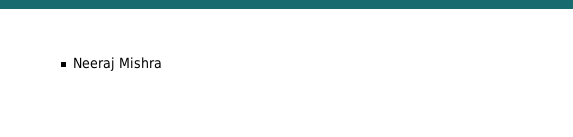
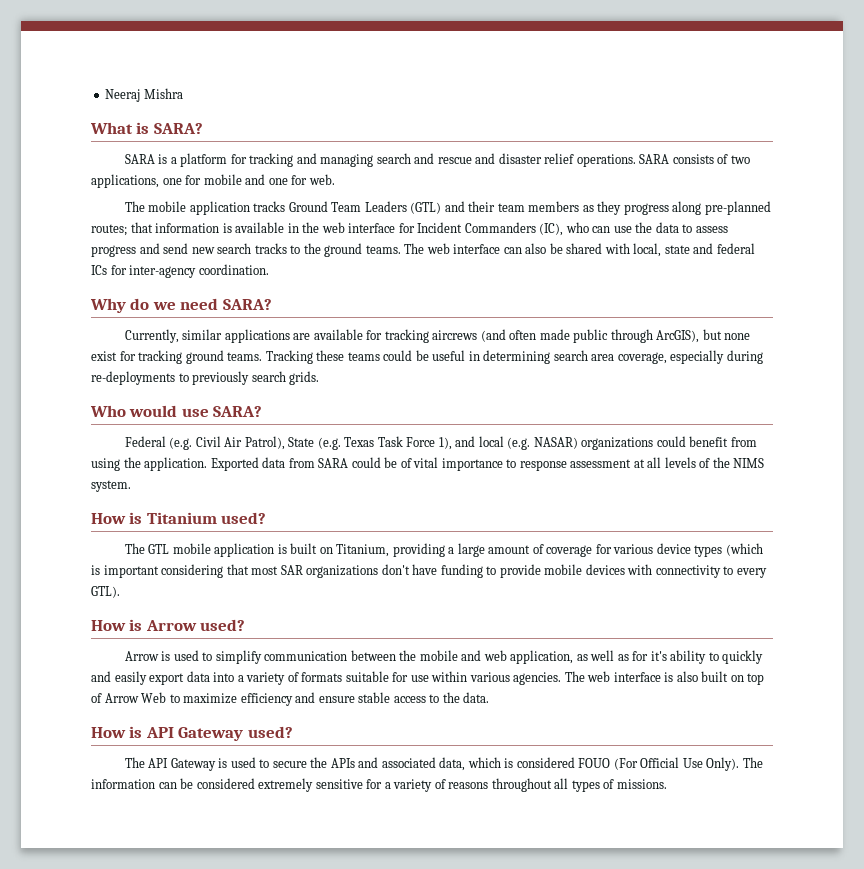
(162, 63) none -> [90,122,203,134] [124,153,750,167] [91,174,335,188] [124,201,771,215] [91,222,728,236] [91,243,755,257] [91,264,269,278] [90,298,272,313] [124,329,751,343] [91,350,763,364] [91,371,320,385] [90,405,263,417] [124,436,757,450] [91,457,765,471] [91,480,131,492] [91,512,267,524] [124,543,763,557] [91,564,767,578] [91,586,120,598] [91,619,246,631] [124,650,764,664] [91,671,765,685] [91,692,490,706] [91,726,293,741] [124,757,763,771] [91,778,667,792] // What is SARA? // SARA is a platform for tracking and managing search and rescue and disaster relief operations. SARA consists of two applications, one for mobile and one for web. // The mobile application tracks Ground Team Leaders (GTL) and their team members as they progress along pre-planned routes; that information is available in the web interface for Incident Commanders (IC), who can use the data to assess progress and send new search tracks to the ground teams. The web interface can also be shared with local, state and federal ICs for inter-agency coordination. // Why do we need SARA? // Currently, similar applications are available for tracking aircrews (and often made public through ArcGIS), but none exist for tracking ground teams. Tracking these teams could be useful in determining search area coverage, especially during re-deployments to previously search grids. // Who would use SARA? // Federal (e.g. Civil Air Patrol), State (e.g. Texas Task Force 1), and local (e.g. NASAR) organizations could benefit from using the application. Exported data from SARA could be of vital importance to response assessment at all levels of the NIMS system. // How is Titanium used? // The GTL mobile application is built on Titanium, providing a large amount of coverage for various device types (which is important considering that most SAR organizations don't have funding to provide mobile devices with connectivity to every GTL). // How is Arrow used? // Arrow is used to simplify communication between the mobile and web application, as well as for it's ability to quickly and easily export data into a variety of formats suitable for use within various agencies. The web interface is also built on top of Arrow Web to maximize efficiency and ensure stable access to the data. // How is API Gateway used? // The API Gateway is used to secure the APIs and associated data, which is considered FOUO (For Official Use Only). The information can be considered extremely sensitive for a variety of reasons throughout all types of missions.

